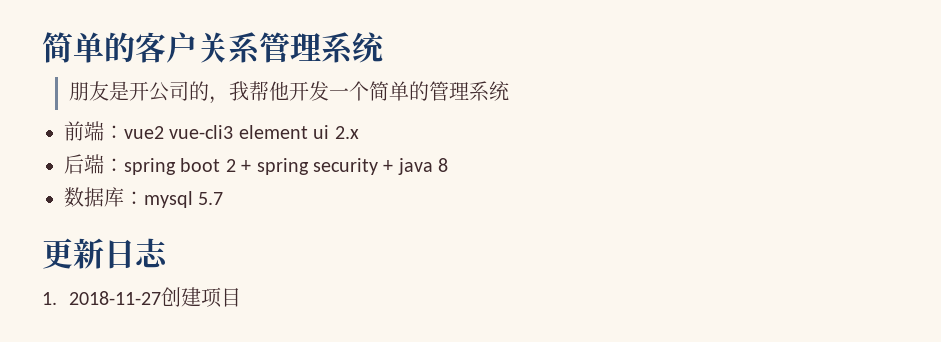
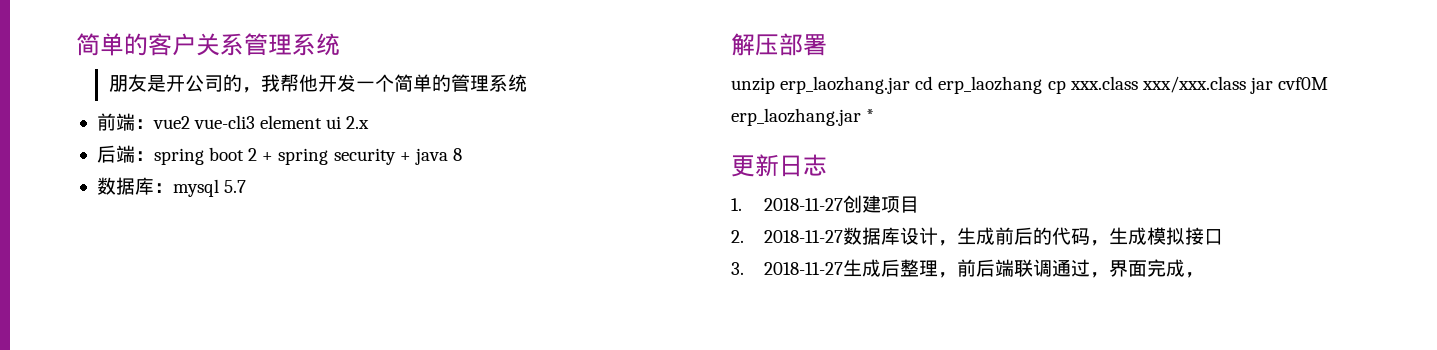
(224, 198) none -> [731,33,827,56] [731,76,1329,94] [731,108,875,126] // 解压部署 // unzip erp_laozhang.jar cd erp_laozhang cp xxx.class xxx/xxx.class jar cvf0M erp_laozhang.jar *
(241, 297) none -> [731,227,1223,246] [731,259,1204,278] // 2. 2018-11-27数据库设计，生成前后的代码，生成模拟接口 // 3. 2018-11-27生成后整理，前后端联调通过，界面完成，

